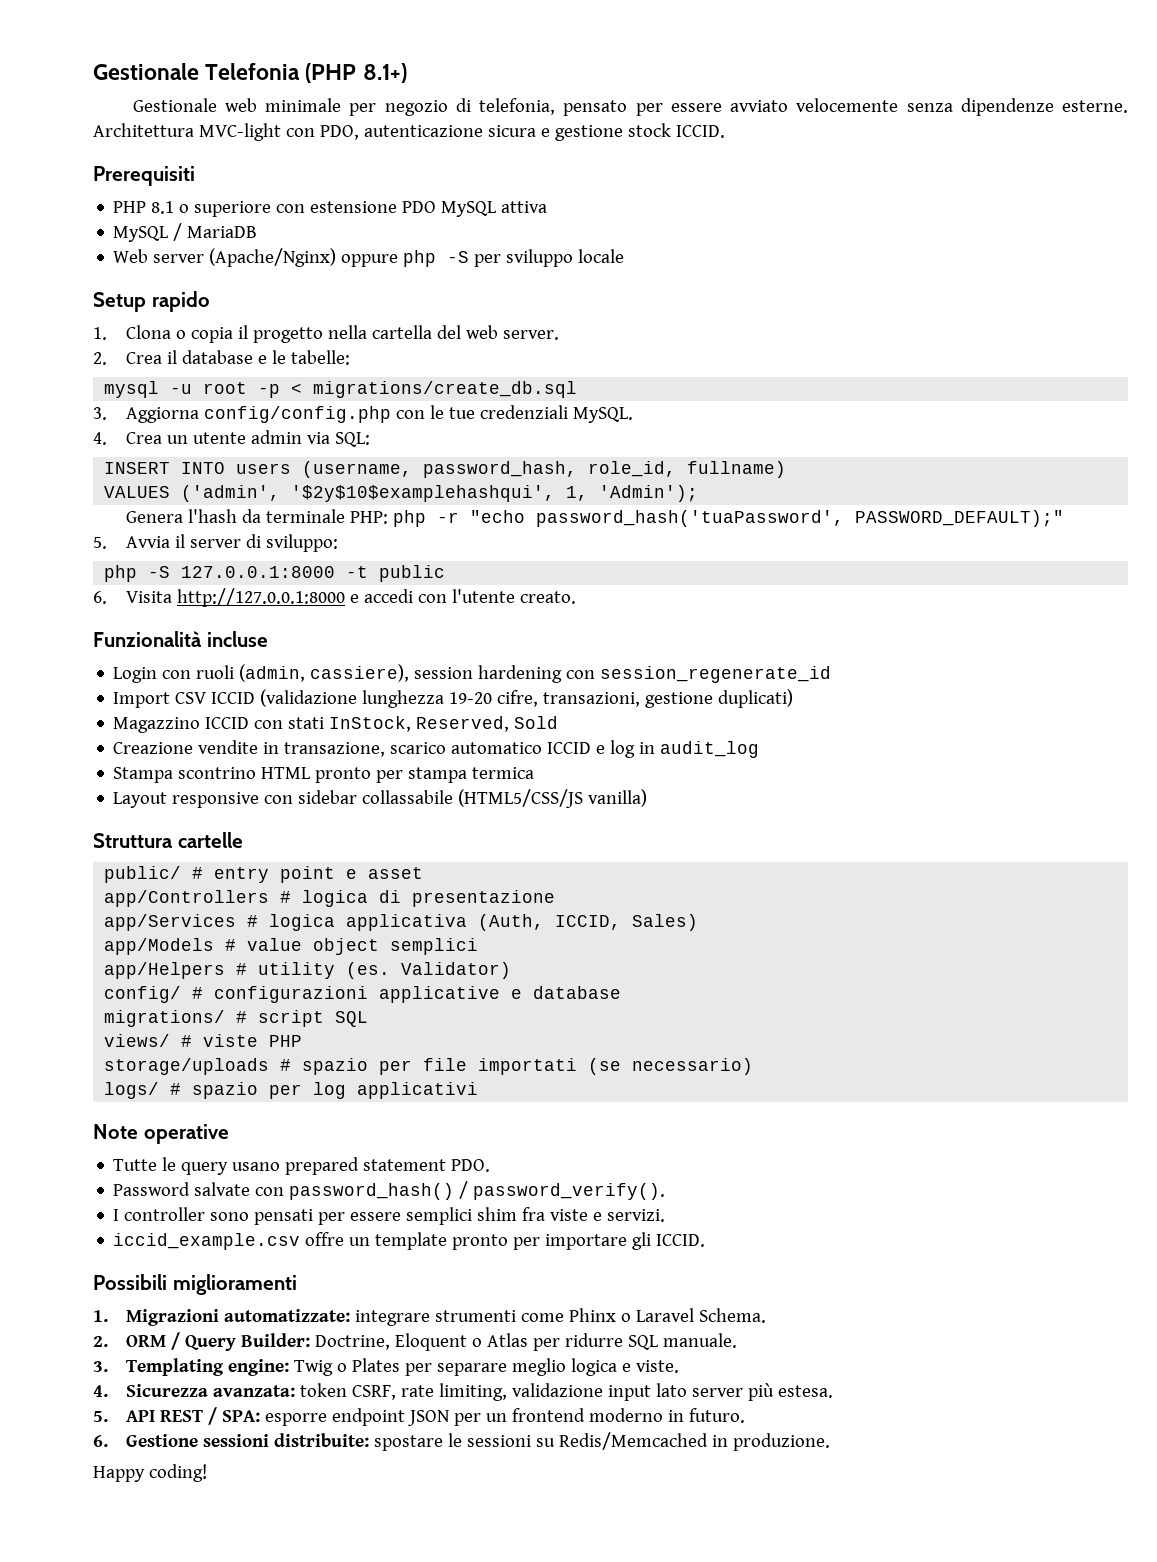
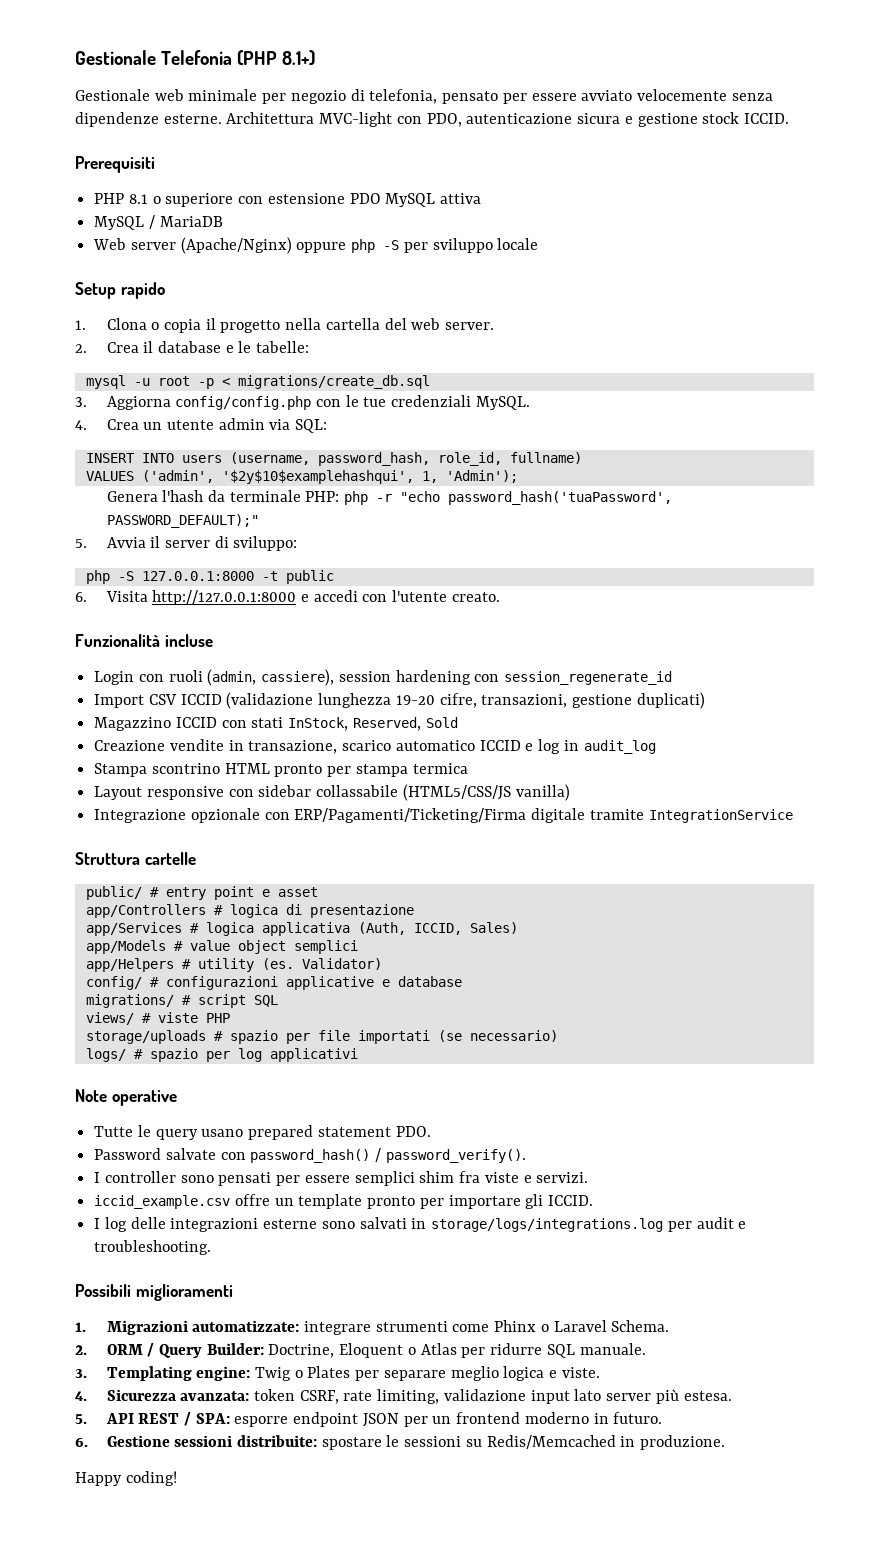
(648, 798) none -> [94,808,793,823] // Integrazione opzionale con ERP/Pagamenti/Ticketing/Firma digitale tramite IntegrationService
(706, 1240) none -> [94,1217,747,1232] [94,1240,212,1255] // I log delle integrazioni esterne sono salvati in storage/logs/integrations.log per audit e troubleshooting.

